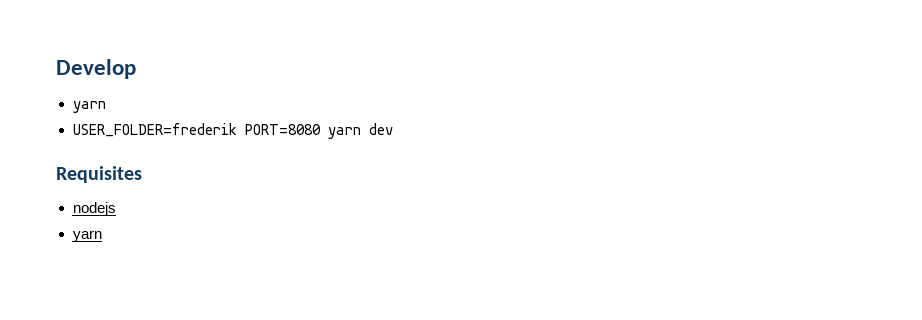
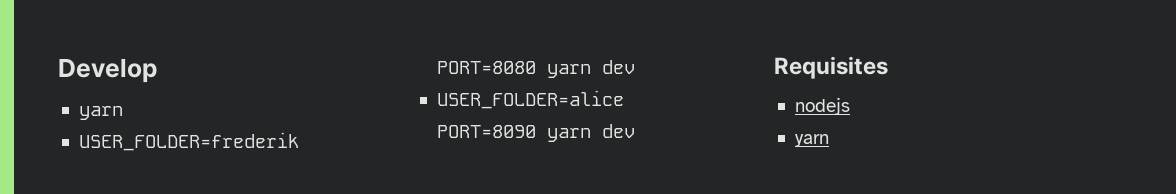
(393, 129) none -> [436,90,624,109] [436,124,635,142] // USER_FOLDER=alice PORT=8090 yarn dev

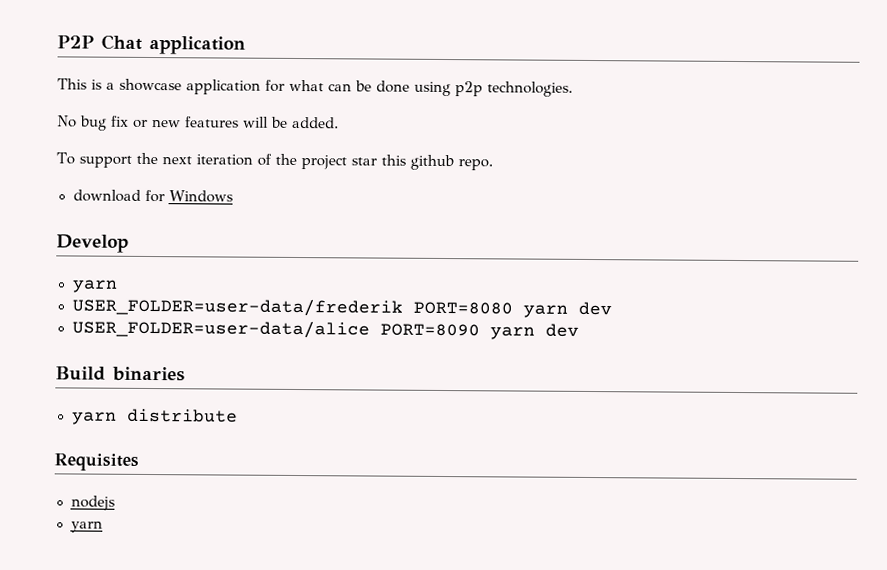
(58, 70) none -> [57,34,246,55] [57,78,573,97] [57,115,339,131] [56,152,493,171] [72,189,233,203] P2P Chat application // This is a showcase application for what can be done using p2p technologies. // No bug fix or new features will be added. // To support the next iteration of the project star this github repo. // download for Windows //
[78,132,299,151] USER_FOLDER=frederik -> [71,297,403,317] USER_FOLDER=user-data/frederik
[436,90,624,109] USER_FOLDER=alice -> [71,319,370,339] USER_FOLDER=user-data/alice
(635, 131) none -> [55,366,185,382] [71,408,238,425] // Build binaries // yarn distribute

